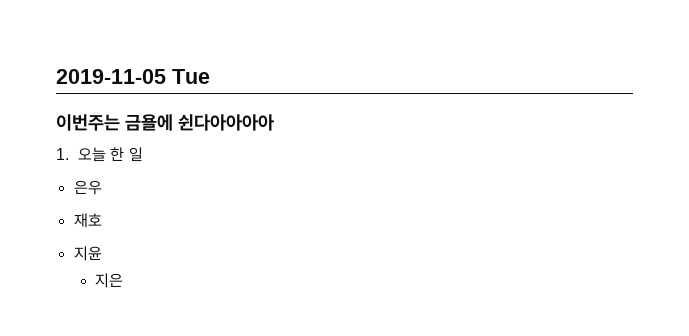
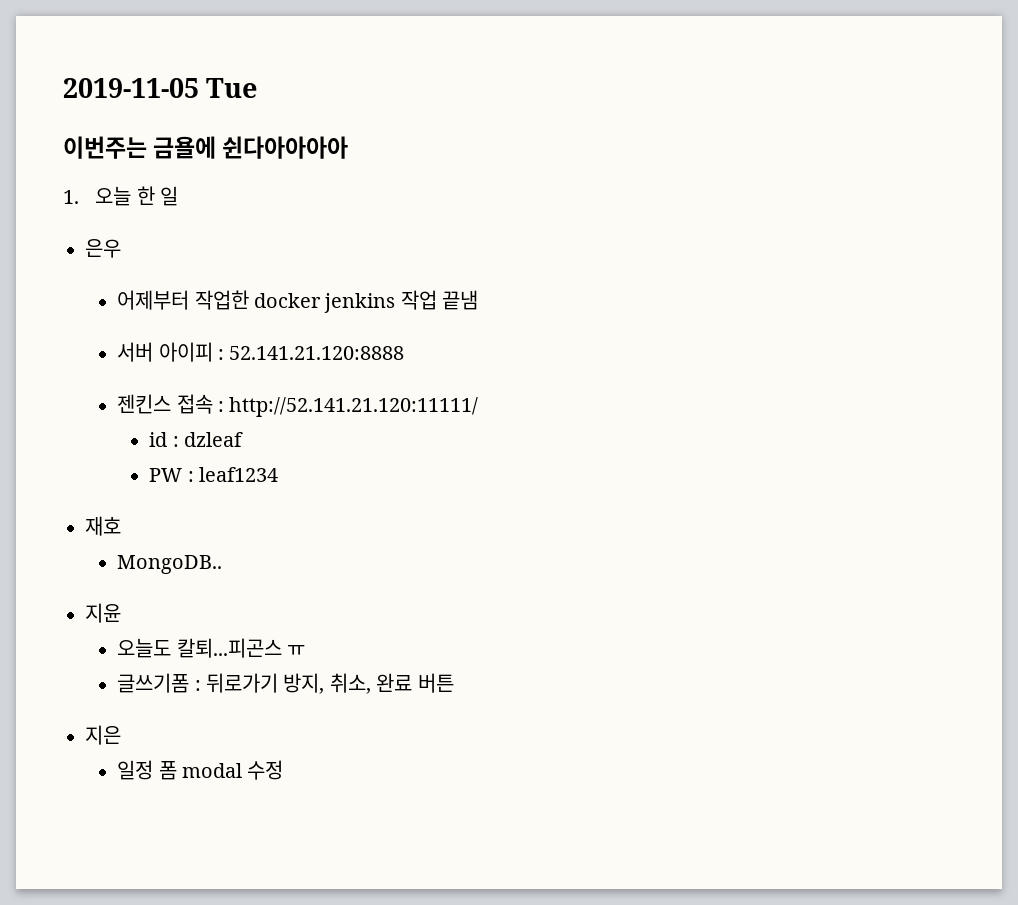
(102, 187) none -> [117,290,479,313] [117,342,405,362] [117,394,479,417] [149,432,244,447] [149,467,279,482] // 어제부터 작업한 docker jenkins 작업 끝냄 // 서버 아이피 : 52.141.21.120:8888 // 젠킨스 접속 : http://52.141.21.120:11111/ // id : dzleaf // PW : leaf1234
(102, 220) none -> [117,555,223,574] // MongoDB..
[95,273,124,288] 지은 -> [117,638,306,658] [117,673,454,694] [85,725,121,745] [117,760,284,780] 오늘도 칼퇴...피곤스 ㅠ // 글쓰기폼 : 뒤로가기 방지, 취소, 완료 버튼 // 지은 // 일정 폼 modal 수정

